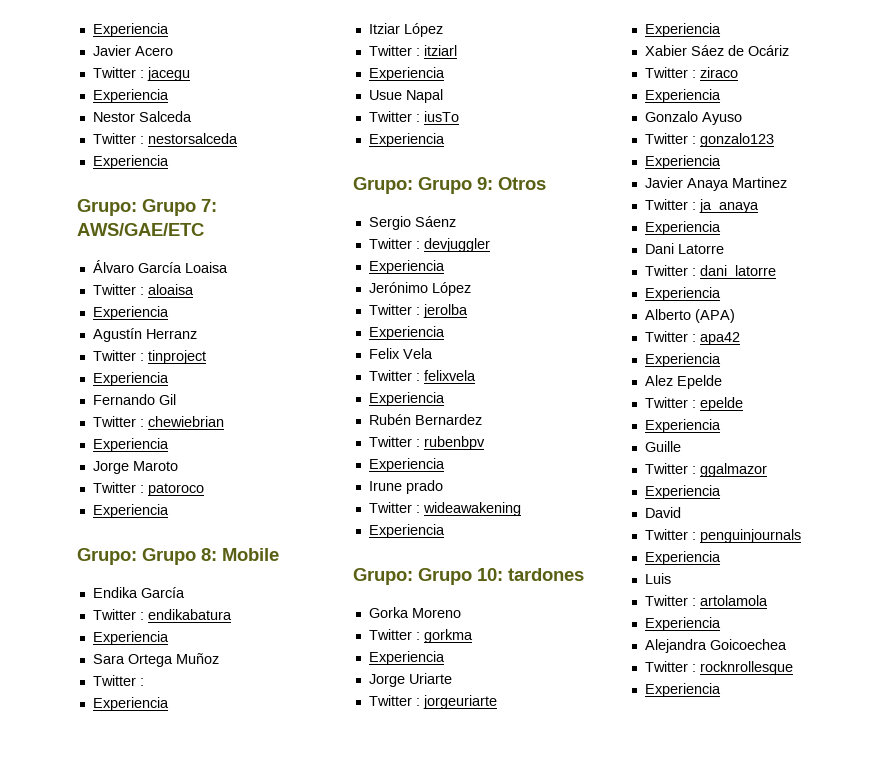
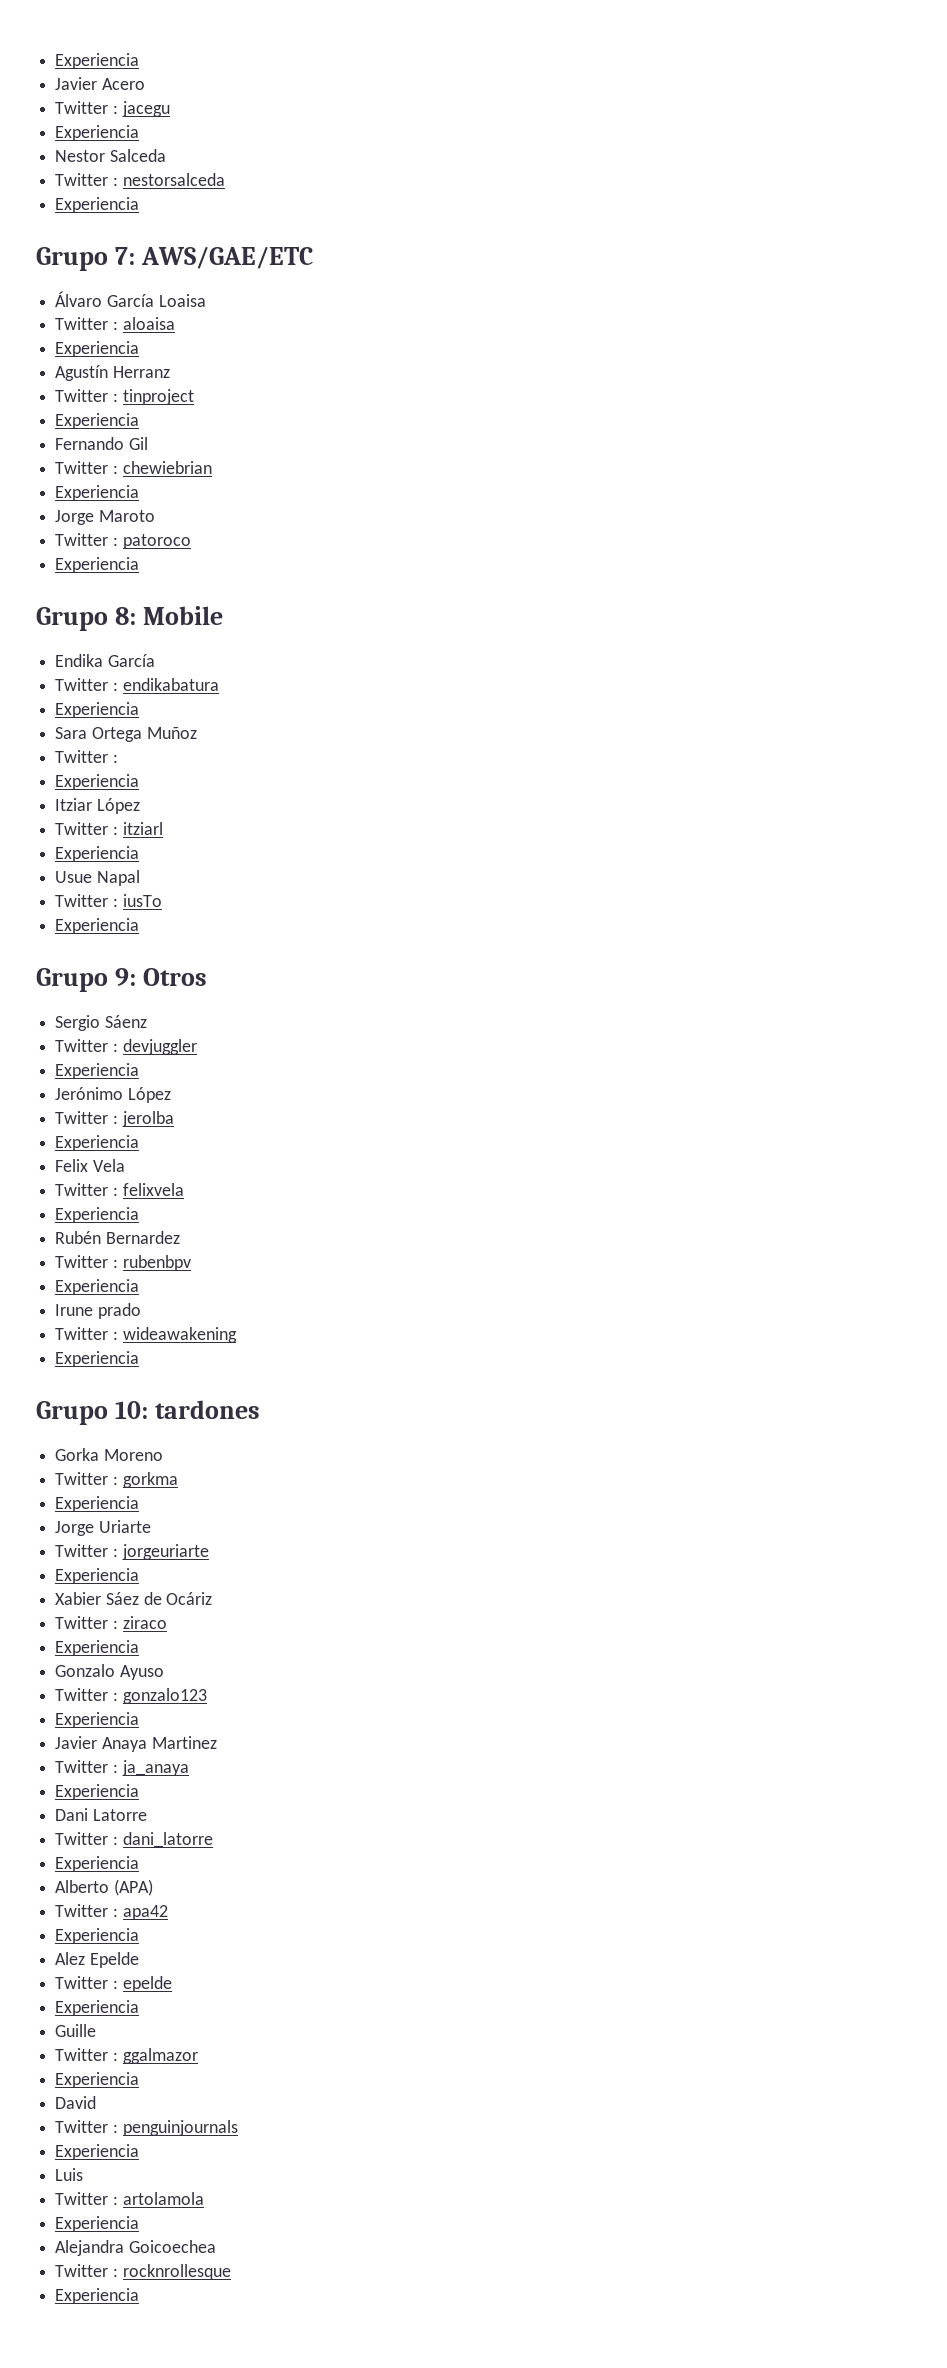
[77,199,137,216] Grupo: -> (140, 205) none
[77,548,137,565] Grupo: -> (140, 565) none
[353,177,413,194] Grupo: -> (140, 926) none
[353,568,413,585] Grupo: -> (140, 1359) none

